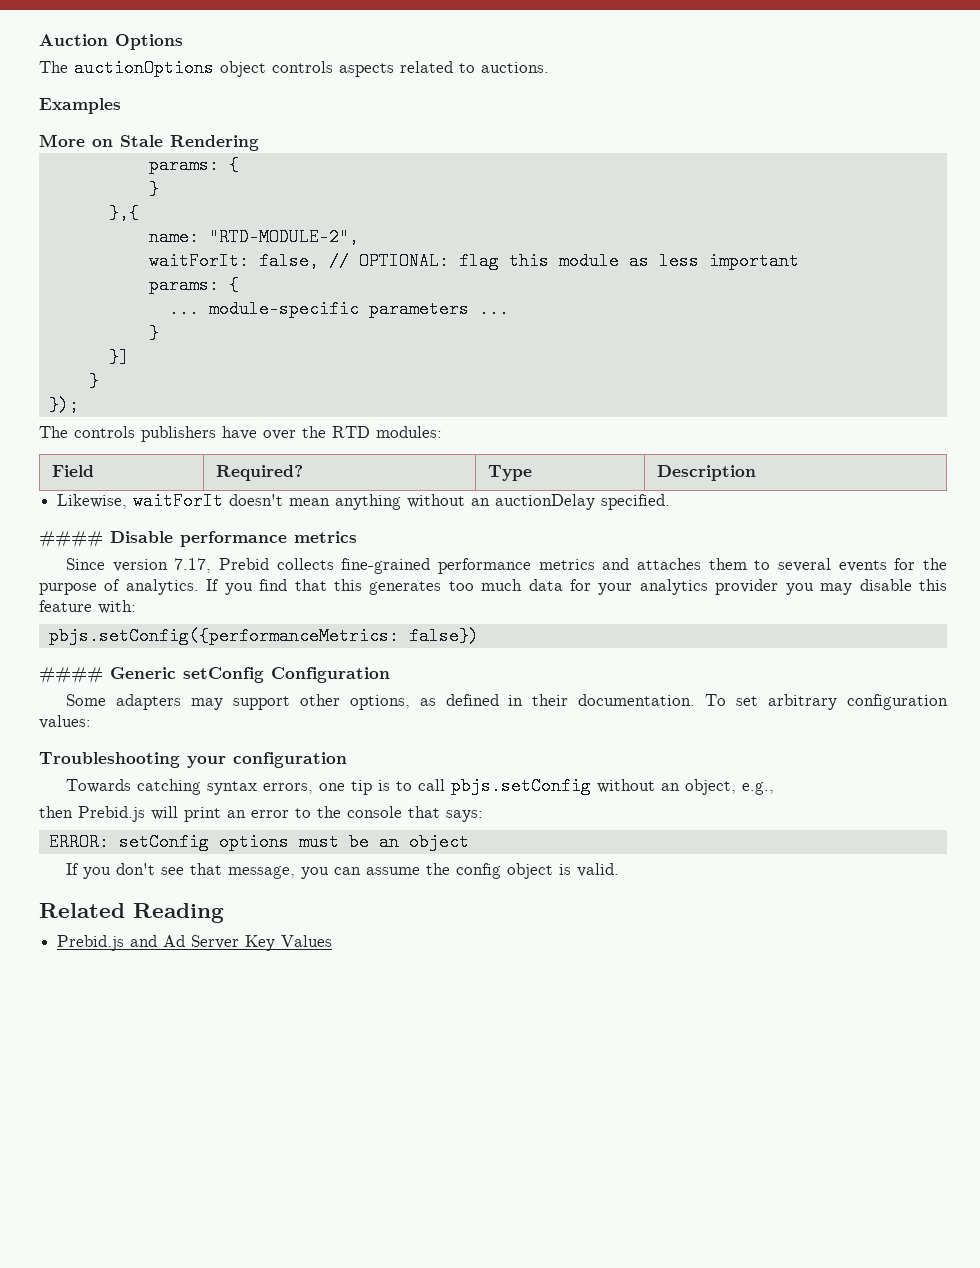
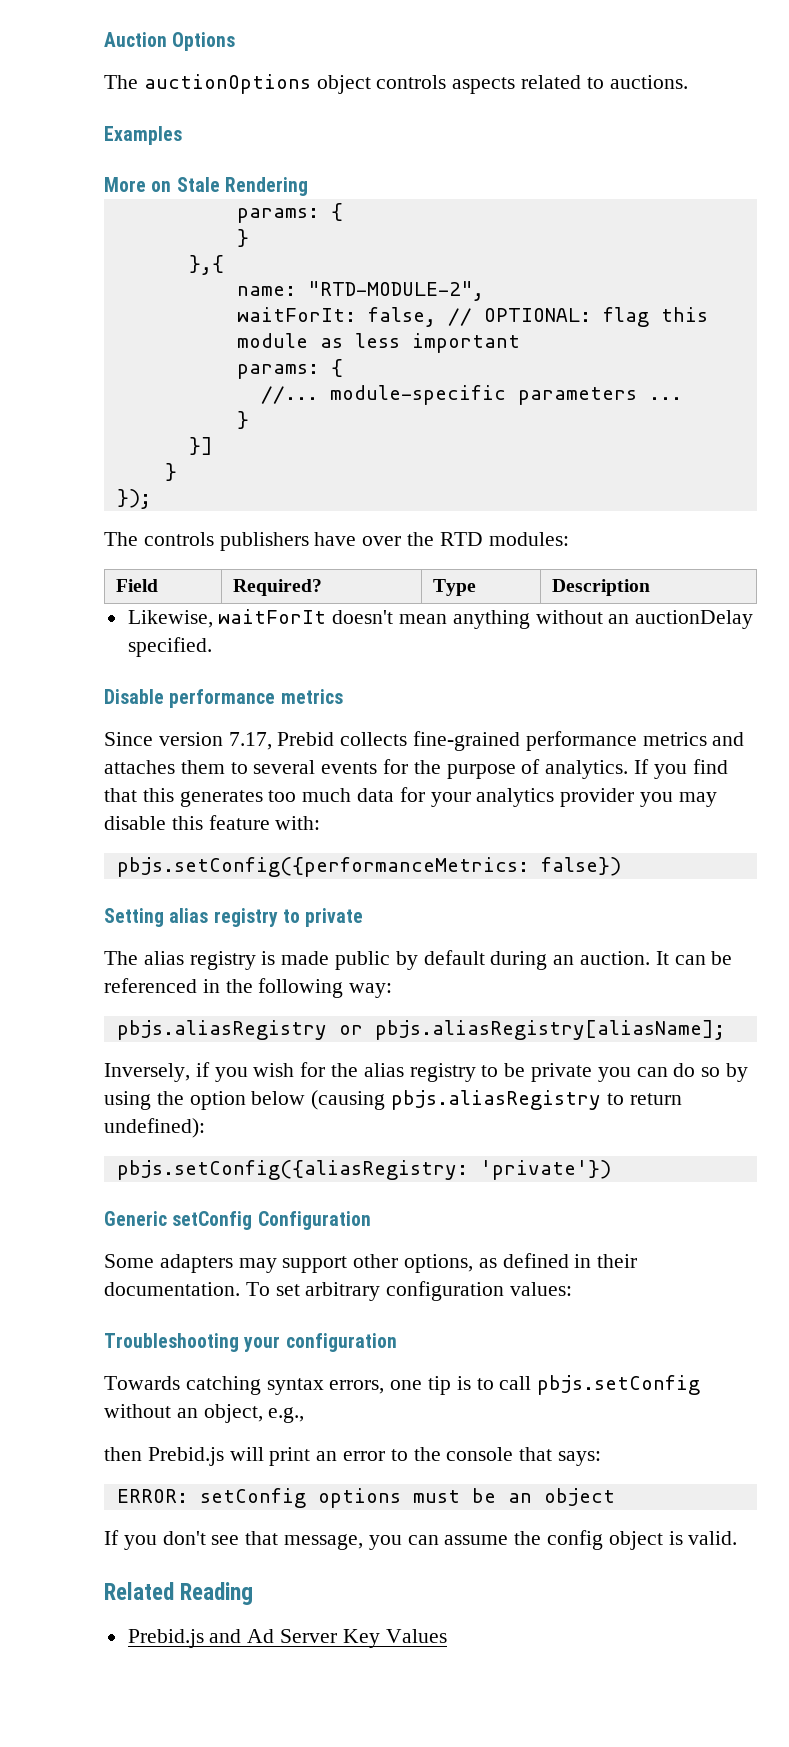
[168,300,199,318] ... -> [260,386,318,404] //...
[39,531,103,548] #### -> (212, 647) none
[39,667,103,684] #### -> [104,908,364,927] [104,950,733,970] [104,978,393,998] [116,1020,725,1040] [104,1062,749,1082] [104,1090,682,1110] [104,1118,205,1138] [116,1160,611,1180] Setting alias registry to private // The alias registry is made public by default during an auction. It can be referenced in the following way: // pbjs.aliasRegistry or pbjs.aliasRegistry[aliasName]; // Inversely, if you wish for the alias registry to be private you can do so by using the option below (causing pbjs.aliasRegistry to return undefined): // pbjs.setConfig({aliasRegistry: 'private'}) //

